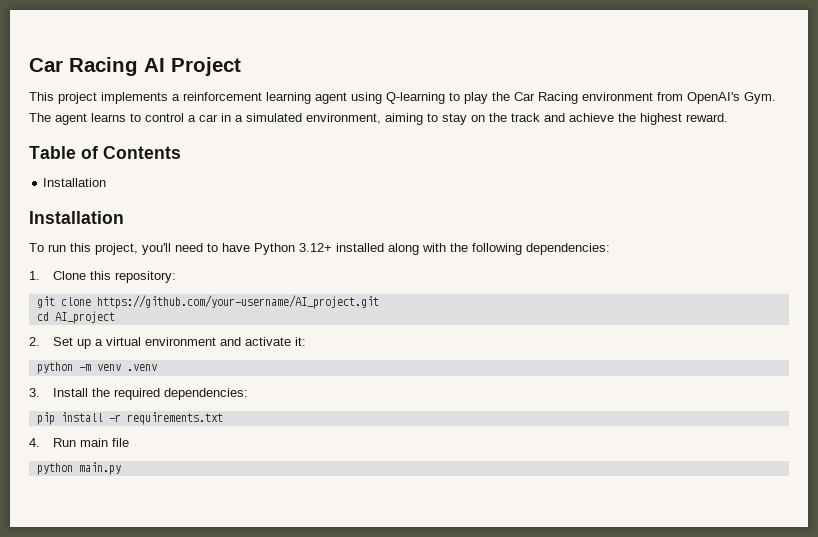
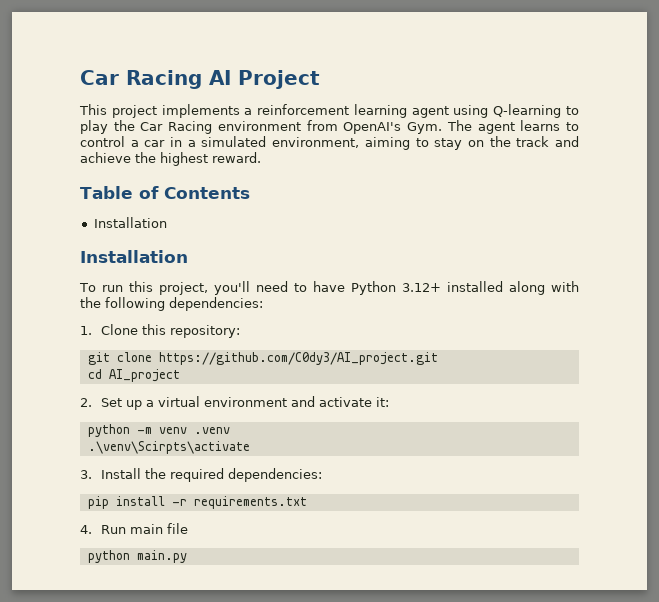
[96,295,379,309] https://github.com/your-username/AI_project.git -> [158,352,438,365] https://github.com/C0dy3/AI_project.git
(157, 367) none -> [87,441,250,454] // .\venv\Scirpts\activate

